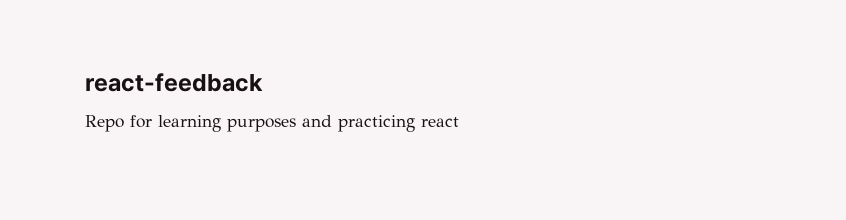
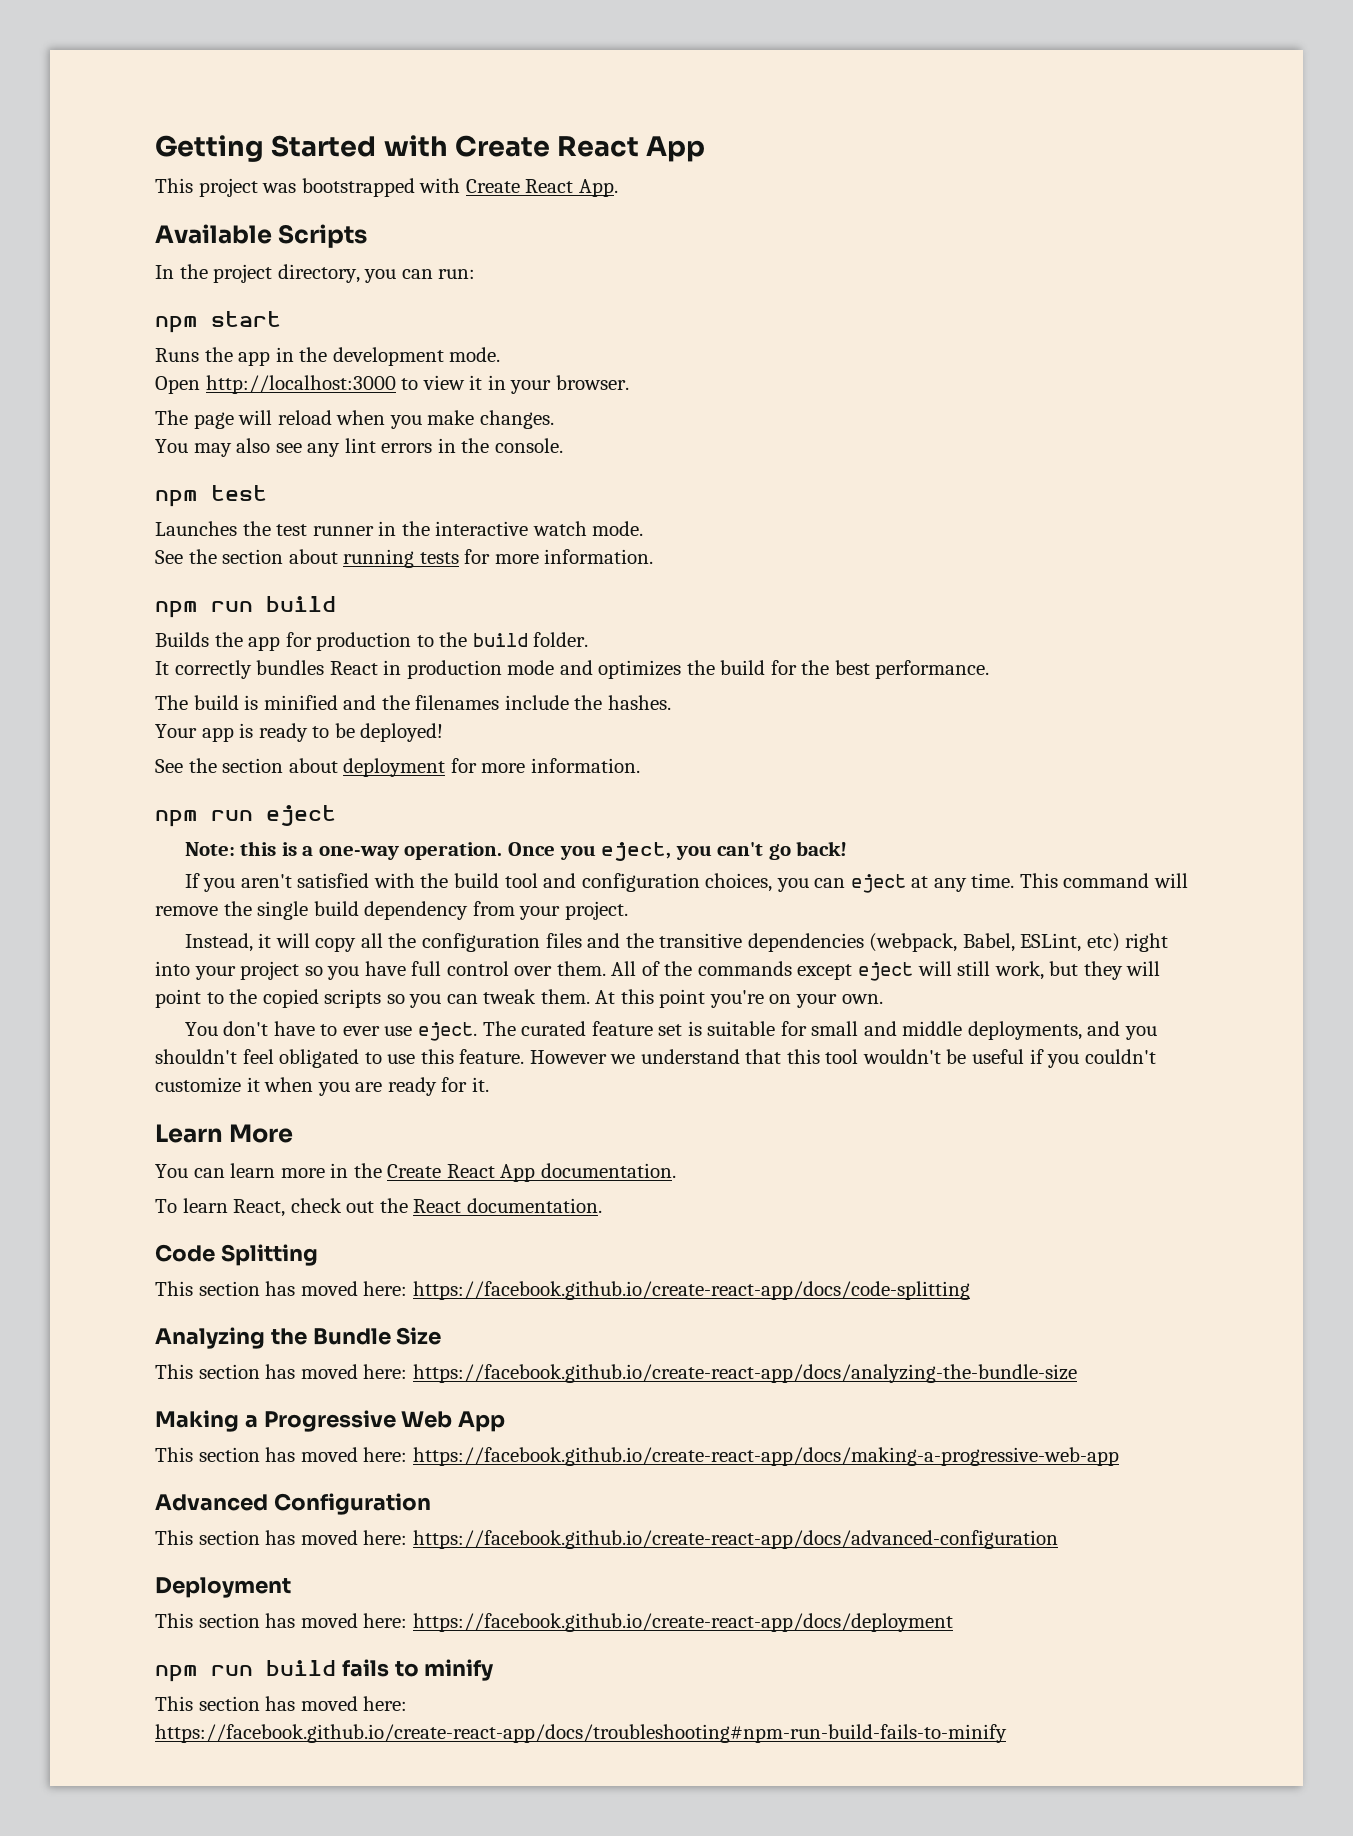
[85,73,263,92] [85,115,459,132] react-feedback // Repo for learning purposes and practicing react -> [155,135,706,162] [155,178,618,197] [155,224,368,248] [155,264,476,283] [155,311,281,333] [155,347,501,366] [155,375,629,394] [155,410,554,429] [155,438,563,457] [155,485,267,507] [155,521,644,536] [155,549,654,568] [155,596,336,618] [155,632,589,651] [155,660,990,679] [155,695,671,710] [155,723,444,742] [155,758,640,777] [155,805,336,827] [184,841,848,861] [184,873,1188,893] [155,901,628,920] [184,933,1169,952] [155,961,1161,981] [155,989,883,1008] [184,1021,1157,1041] [155,1049,1156,1068] [155,1077,489,1096] [155,1124,294,1143] [155,1163,676,1182] [155,1198,602,1217] [155,1244,318,1266] [155,1281,970,1300] [155,1327,442,1349] [155,1364,1077,1383] [155,1410,506,1432] [155,1447,1119,1466] [155,1493,431,1515] [155,1530,1058,1549] [155,1577,291,1598] [155,1613,953,1632] [155,1659,495,1682] [155,1696,408,1711] [155,1724,1007,1743] Getting Started with Create React App // This project was bootstrapped with Create React App. // Available Scripts // In the project directory, you can run: // npm start // Runs the app in the development mode. // Open http://localhost:3000 to view it in your browser. // The page will reload when you make changes. // You may also see any lint errors in the console. // npm test // Launches the test runner in the interactive watch mode. // See the section about running tests for more information. // npm run build // Builds the app for production to the build folder. // It correctly bundles React in production mode and optimizes the build for the best performance. // The build is minified and the filenames include the hashes. // Your app is ready to be deployed! // See the section about deployment for more information. // npm run eject // Note: this is a one-way operation. Once you eject, you can't go back! // If you aren't satisfied with the build tool and configuration choices, you can eject at any time. This command will remove the single build dependency from your project. // Instead, it will copy all the configuration files and the transitive dependencies (webpack, Babel, ESLint, etc) right into your project so you have full control over them. All of the commands except eject will still work, but they will point to the copied scripts so you can tweak them. At this point you're on your own. // You don't have to ever use eject. The curated feature set is suitable for small and middle deployments, and you shouldn't feel obligated to use this feature. However we understand that this tool wouldn't be useful if you couldn't customize it when you are ready for it. // Learn More // You can learn more in the Create React App documentation. // To learn React, check out the React documentation. // Code Splitting // This section has moved here: https://facebook.github.io/create-react-app/docs/code-splitting // Analyzing the Bundle Size // This section has moved here: https://facebook.github.io/create-react-app/docs/analyzing-the-bundle-size // Making a Progressive Web App // This section has moved here: https://facebook.github.io/create-react-app/docs/making-a-progressive-web-app // Advanced Configuration // This section has moved here: https://facebook.github.io/create-react-app/docs/advanced-configuration // Deployment // This section has moved here: https://facebook.github.io/create-react-app/docs/deployment // npm run build fails to minify // This section has moved here: https://facebook.github.io/create-react-app/docs/troubleshooting#npm-run-build-fails-to-minify

